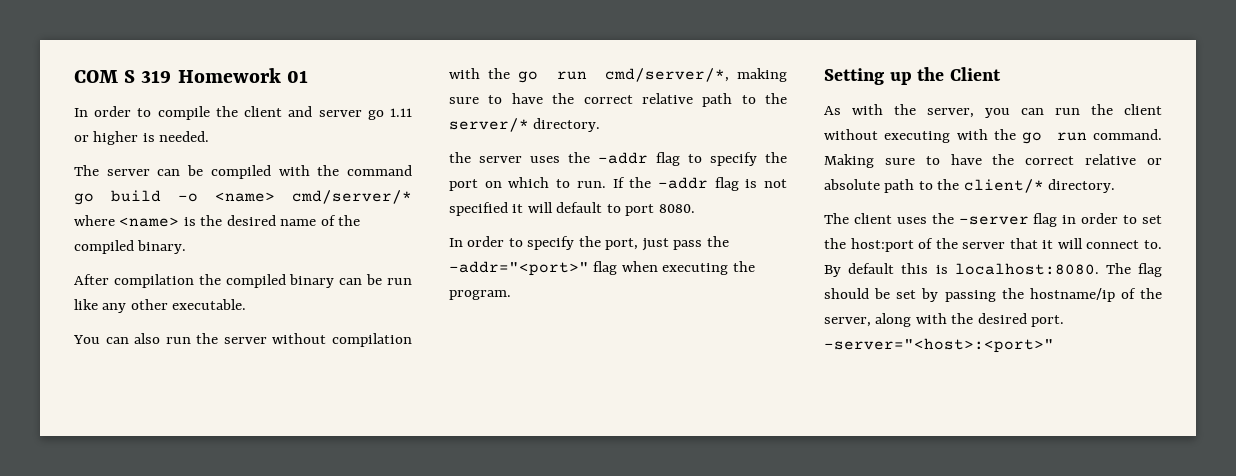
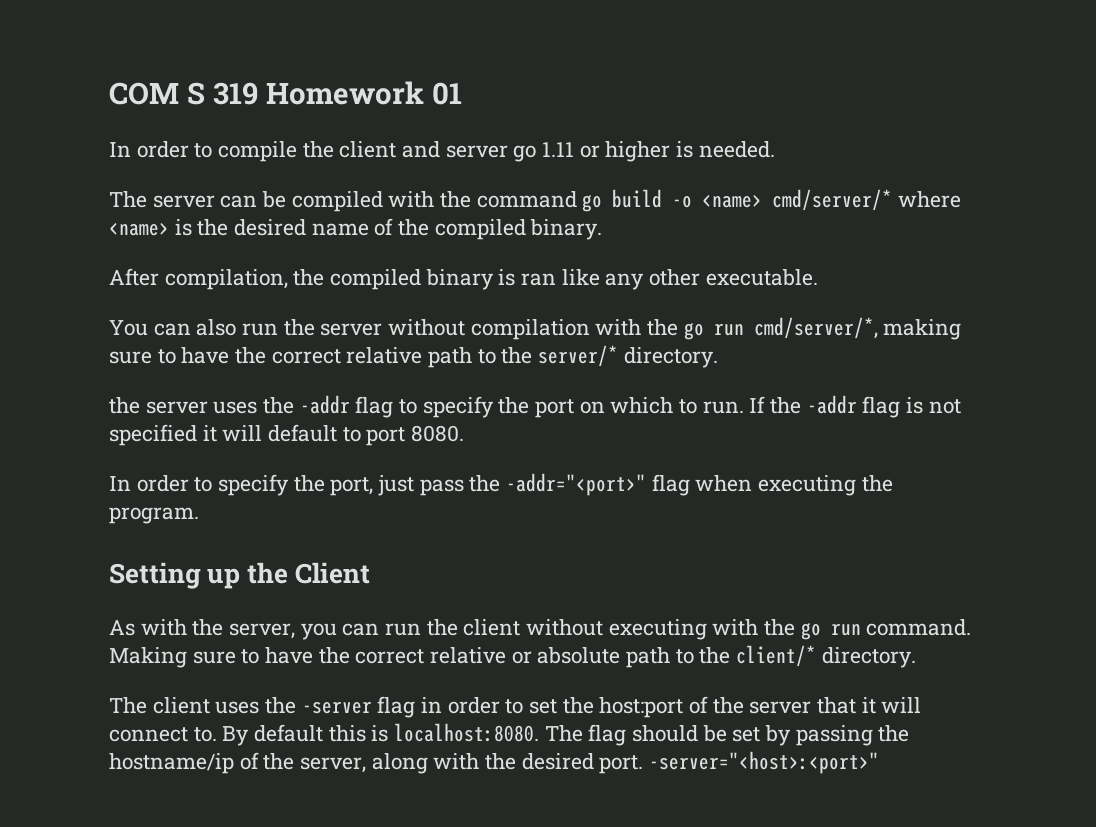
[113,274,194,288] compilation -> [164,269,288,290] compilation,
[339,274,412,285] can be run -> [498,269,557,286] is ran

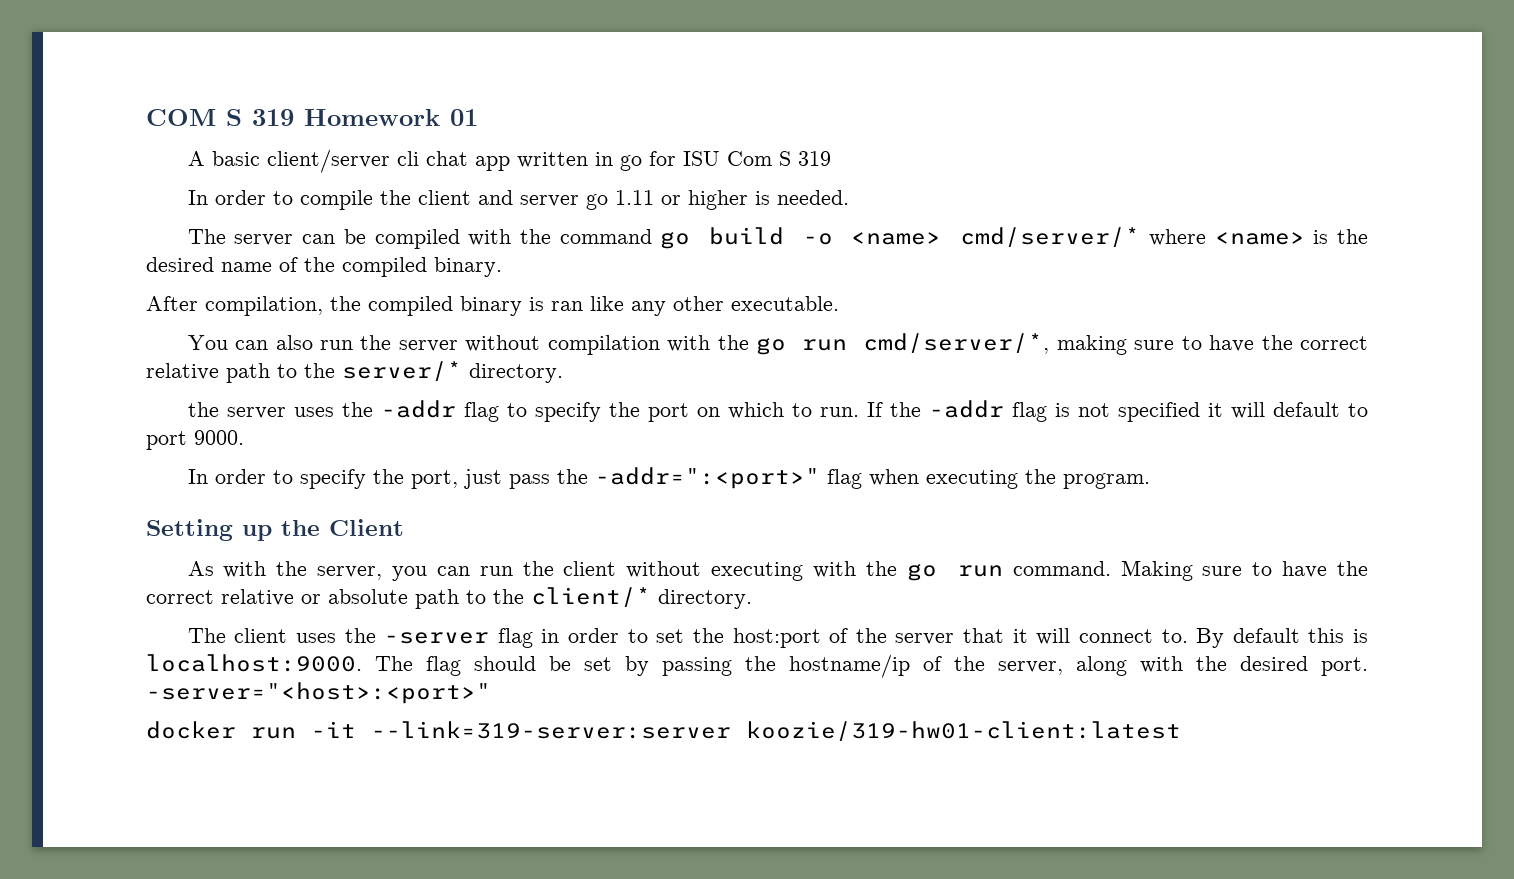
(462, 93) none -> [187,149,831,173] // A basic client/server cli chat app written in go for ISU Com S 319
[411,425,465,442] 8080. -> [194,430,244,445] 9000.
[506,473,647,496] -addr="<port>" -> [594,467,820,489] -addr=":<port>"
[394,723,540,742] localhost:8080. -> [146,654,362,672] localhost:9000.
(880, 762) none -> [146,721,1181,741] // docker run -it --link=319-server:server koozie/319-hw01-client:latest

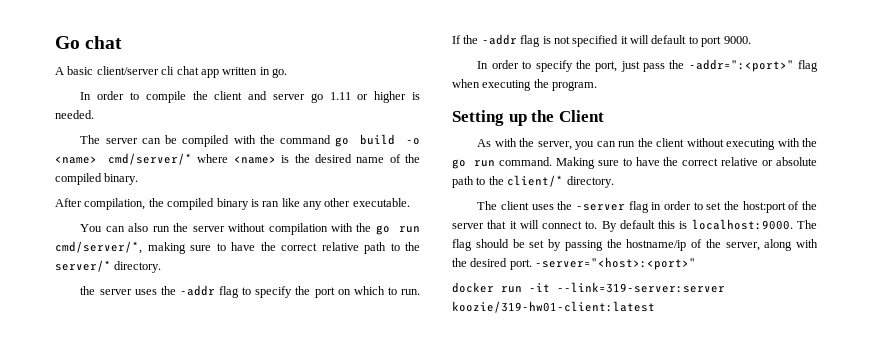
[146,109,478,126] COM S 319 Homework 01 -> [55,36,123,49] Go chat
[619,151,831,171] go for ISU Com S 319 -> [272,68,287,78] go.

